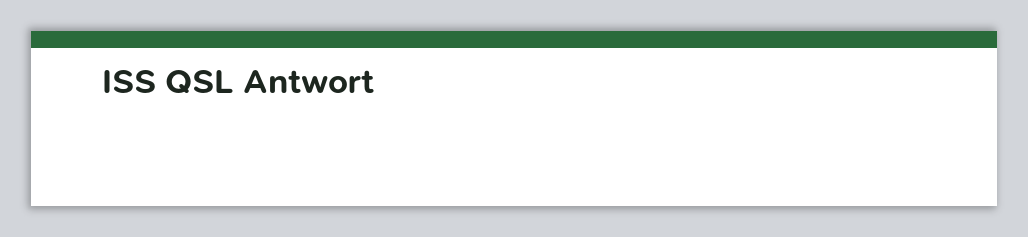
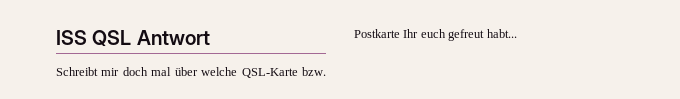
(374, 81) none -> [56,67,326,78] [354,29,517,41] // Schreibt mir doch mal über welche QSL-Karte bzw. Postkarte Ihr euch gefreut habt...

